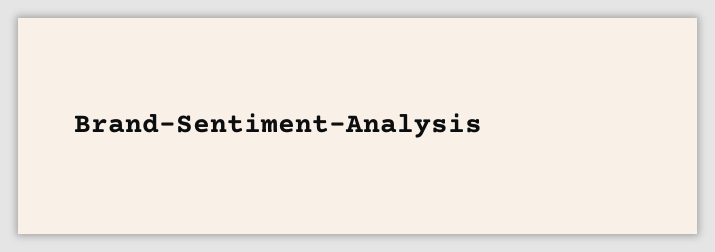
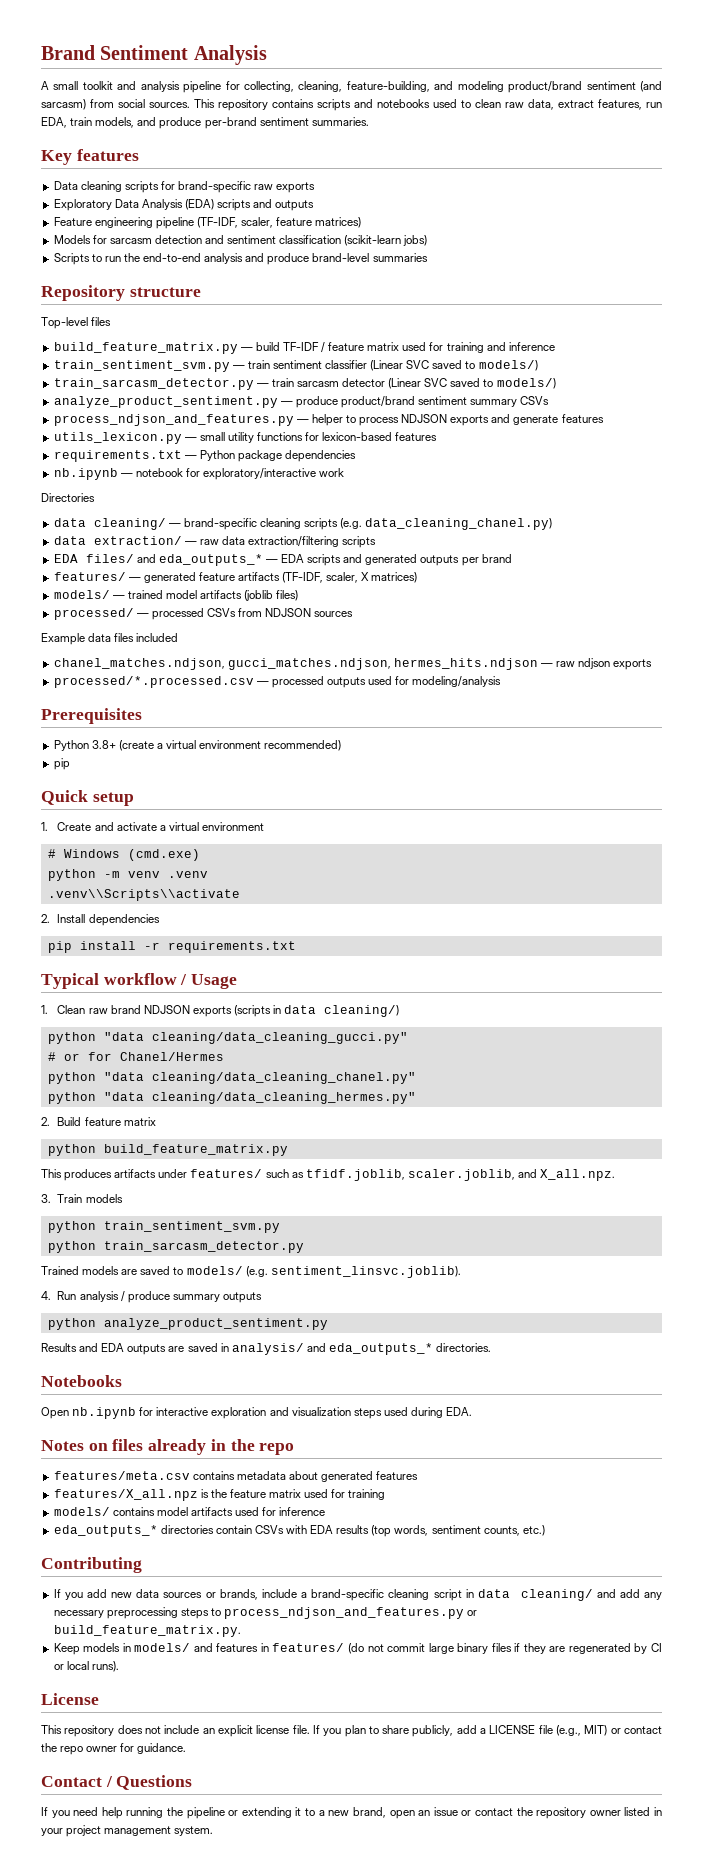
[74,113,482,138] Brand-Sentiment-Analysis -> [41,45,267,65] [41,81,662,93] [41,99,662,111] [41,117,369,129] [41,149,139,165] [53,181,316,193] [53,199,315,211] [53,217,362,229] [53,235,428,246] [53,253,428,265] [41,285,201,301] [41,317,112,329] [53,342,555,354] [53,360,538,372] [53,378,556,390] [53,396,550,408] [53,414,604,426] [53,432,438,444] [53,450,357,462] [53,468,345,480] [41,493,95,502] [53,518,553,530] [53,536,377,548] [53,554,512,566] [53,572,418,583] [53,590,299,601] [53,608,354,620] [41,633,179,645] [53,658,653,670] [53,676,502,688] [41,708,142,724] [53,740,342,751] [53,758,70,770] [41,790,134,806] [41,822,264,831] [47,849,200,861] [47,869,208,881] [47,889,240,901] [41,914,160,926] [47,941,296,953] [41,973,238,989] [41,1005,400,1017] [47,1032,408,1044] [47,1052,224,1061] [47,1072,416,1084] [47,1092,416,1104] [41,1117,156,1126] [47,1144,288,1156] [41,1169,616,1181] [41,1194,123,1203] [47,1221,280,1233] [47,1241,304,1253] [41,1266,461,1278] [41,1291,262,1303] [47,1318,328,1330] [41,1343,492,1355] [41,1375,122,1387] [41,1407,473,1419] [41,1439,295,1455] [53,1471,419,1482] [53,1489,386,1501] [53,1507,326,1516] [53,1525,545,1537] [41,1557,142,1573] [53,1589,662,1601] [53,1607,478,1619] [53,1625,241,1637] [53,1643,662,1655] [53,1661,119,1672] [41,1693,99,1705] [41,1725,663,1737] [41,1743,187,1755] [41,1775,193,1790] [41,1807,663,1819] [41,1825,214,1837] Brand Sentiment Analysis // A small toolkit and analysis pipeline for collecting, cleaning, feature-building, and modeling product/brand sentiment (and sarcasm) from social sources. This repository contains scripts and notebooks used to clean raw data, extract features, run EDA, train models, and produce per-brand sentiment summaries. // Key features // Data cleaning scripts for brand-specific raw exports // Exploratory Data Analysis (EDA) scripts and outputs // Feature engineering pipeline (TF-IDF, scaler, feature matrices) // Models for sarcasm detection and sentiment classification (scikit-learn jobs) // Scripts to run the end-to-end analysis and produce brand-level summaries // Repository structure // Top-level files // build_feature_matrix.py — build TF-IDF / feature matrix used for training and inference // train_sentiment_svm.py — train sentiment classifier (Linear SVC saved to models/) // train_sarcasm_detector.py — train sarcasm detector (Linear SVC saved to models/) // analyze_product_sentiment.py — produce product/brand sentiment summary CSVs // process_ndjson_and_features.py — helper to process NDJSON exports and generate features // utils_lexicon.py — small utility functions for lexicon-based features // requirements.txt — Python package dependencies // nb.ipynb — notebook for exploratory/interactive work // Directories // data cleaning/ — brand-specific cleaning scripts (e.g. data_cleaning_chanel.py) // data extraction/ — raw data extraction/filtering scripts // EDA files/ and eda_outputs_* — EDA scripts and generated outputs per brand // features/ — generated feature artifacts (TF-IDF, scaler, X matrices) // models/ — trained model artifacts (joblib files) // processed/ — processed CSVs from NDJSON sources // Example data files included // chanel_matches.ndjson, gucci_matches.ndjson, hermes_hits.ndjson — raw ndjson exports // processed/*.processed.csv — processed outputs used for modeling/analysis // Prerequisites // Python 3.8+ (create a virtual environment recommended) // pip // Quick setup // 1. Create and activate a virtual environment // # Windows (cmd.exe) // python -m venv .venv // .venv\\Scripts\\activate // 2. Install dependencies // pip install -r requirements.txt // Typical workflow / Usage // 1. Clean raw brand NDJSON exports (scripts in data cleaning/) // python "data cleaning/data_cleaning_gucci.py" // # or for Chanel/Hermes // python "data cleaning/data_cleaning_chanel.py" // python "data cleaning/data_cleaning_hermes.py" // 2. Build feature matrix // python build_feature_matrix.py // This produces artifacts under features/ such as tfidf.joblib, scaler.joblib, and X_all.npz. // 3. Train models // python train_sentiment_svm.py // python train_sarcasm_detector.py // Trained models are saved to models/ (e.g. sentiment_linsvc.joblib). // 4. Run analysis / produce summary outputs // python analyze_product_sentiment.py // Results and EDA outputs are saved in analysis/ and eda_outputs_* directories. // Notebooks // Open nb.ipynb for interactive exploration and visualization steps used during EDA. // Notes on files already in the repo // features/meta.csv contains metadata about generated features // features/X_all.npz is the feature matrix used for training // models/ contains model artifacts used for inference // eda_outputs_* directories contain CSVs with EDA results (top words, sentiment counts, etc.) // Contributing // If you add new data sources or brands, include a brand-specific cleaning script in data cleaning/ and add any necessary preprocessing steps to process_ndjson_and_features.py or build_feature_matrix.py. // Keep models in models/ and features in features/ (do not commit large binary files if they are regenerated by CI or local runs). // License // This repository does not include an explicit license file. If you plan to share publicly, add a LICENSE file (e.g., MIT) or contact the repo owner for guidance. // Contact / Questions // If you need help running the pipeline or extending it to a new brand, open an issue or contact the repository owner listed in your project management system.

